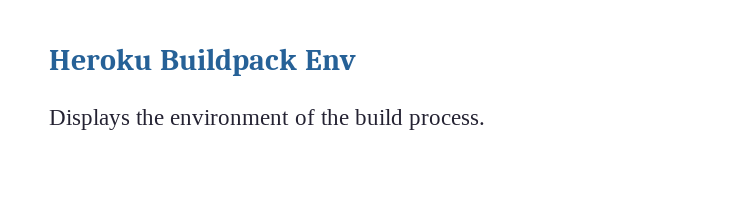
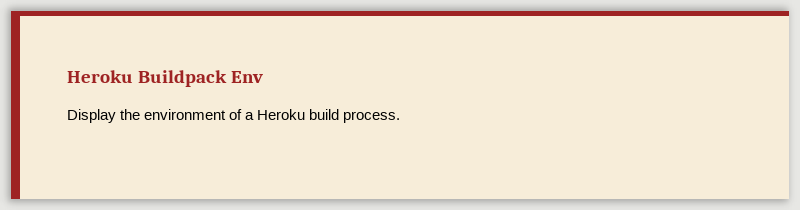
[49,109,130,130] Displays -> [67,109,116,123] Display
[320,109,349,125] the -> [245,109,306,120] a Heroku

